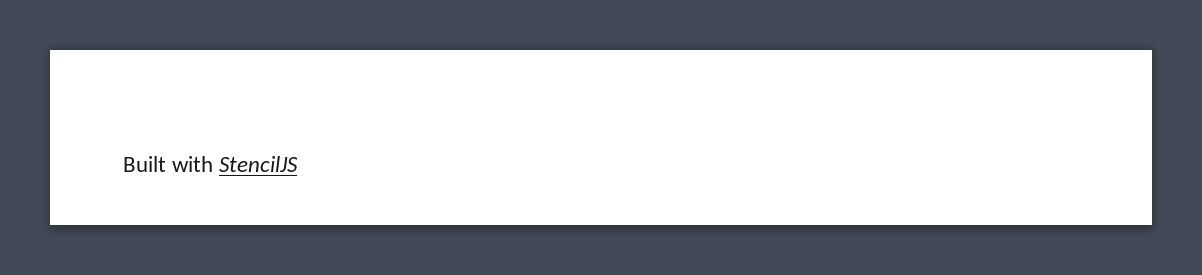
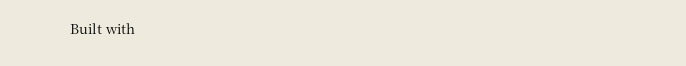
[219,156,299,172] StencilJS -> (135, 28) none

